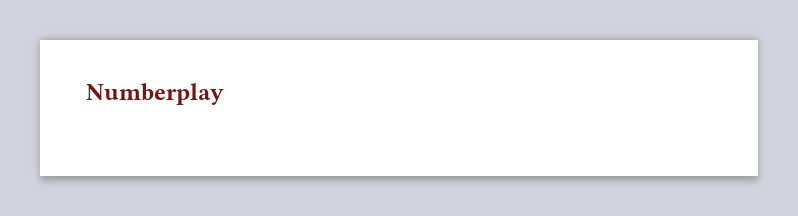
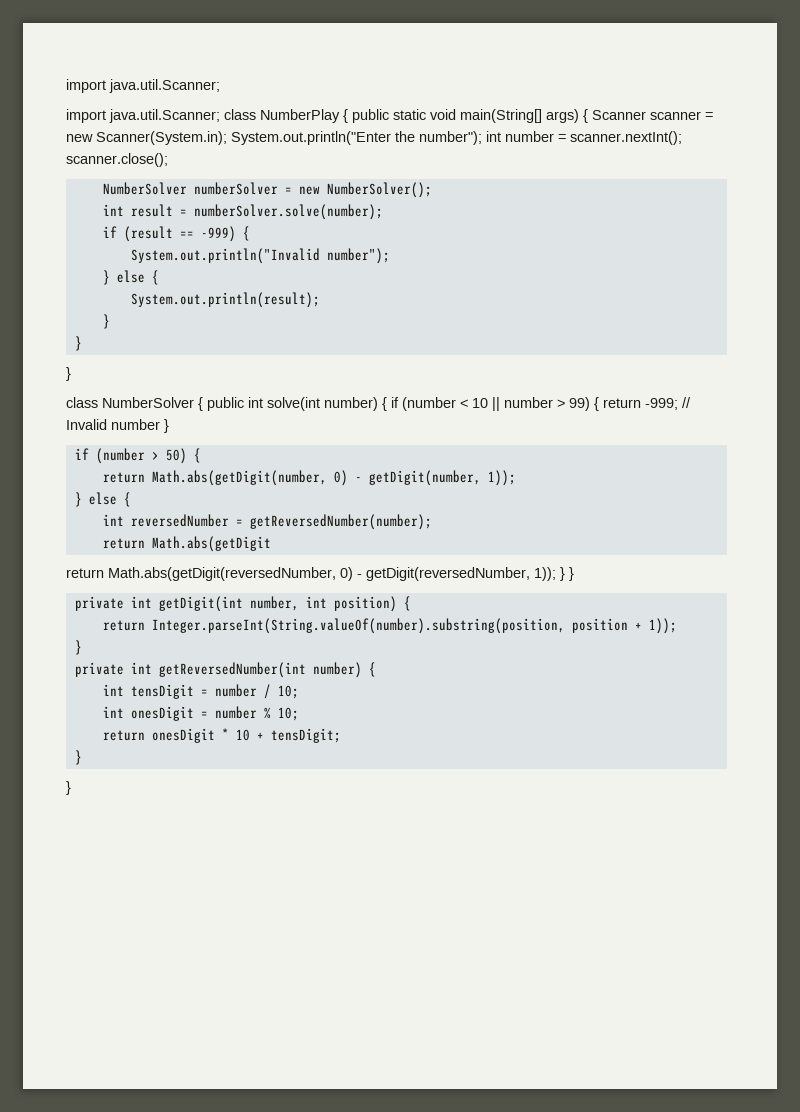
[86,83,224,105] Numberplay -> [66,79,220,93] [66,109,713,123] [66,131,682,145] [66,153,168,167] [102,182,432,198] [102,204,383,220] [102,226,250,242] [130,248,390,264] [102,270,159,285] [130,292,320,308] [102,314,110,329] [74,336,82,351] [66,367,71,381] [66,397,691,411] [66,419,169,433] [74,448,201,464] [102,470,516,486] [74,492,131,507] [102,514,432,530] [102,536,271,552] [66,567,574,581] [74,596,411,612] [102,618,677,634] [74,640,82,655] [74,662,376,678] [102,684,299,699] [102,706,299,721] [102,728,341,743] [74,750,82,765] [66,781,71,795] import java.util.Scanner; // import java.util.Scanner; class NumberPlay { public static void main(String[] args) { Scanner scanner = new Scanner(System.in); System.out.println("Enter the number"); int number = scanner.nextInt(); scanner.close(); // NumberSolver numberSolver = new NumberSolver(); // int result = numberSolver.solve(number); // if (result == -999) { // System.out.println("Invalid number"); // } else { // System.out.println(result); // } // } // } // class NumberSolver { public int solve(int number) { if (number < 10 || number > 99) { return -999; // Invalid number } // if (number > 50) { // return Math.abs(getDigit(number, 0) - getDigit(number, 1)); // } else { // int reversedNumber = getReversedNumber(number); // return Math.abs(getDigit // return Math.abs(getDigit(reversedNumber, 0) - getDigit(reversedNumber, 1)); } } // private int getDigit(int number, int position) { // return Integer.parseInt(String.valueOf(number).substring(position, position + 1)); // } // private int getReversedNumber(int number) { // int tensDigit = number / 10; // int onesDigit = number % 10; // return onesDigit * 10 + tensDigit; // } // }

